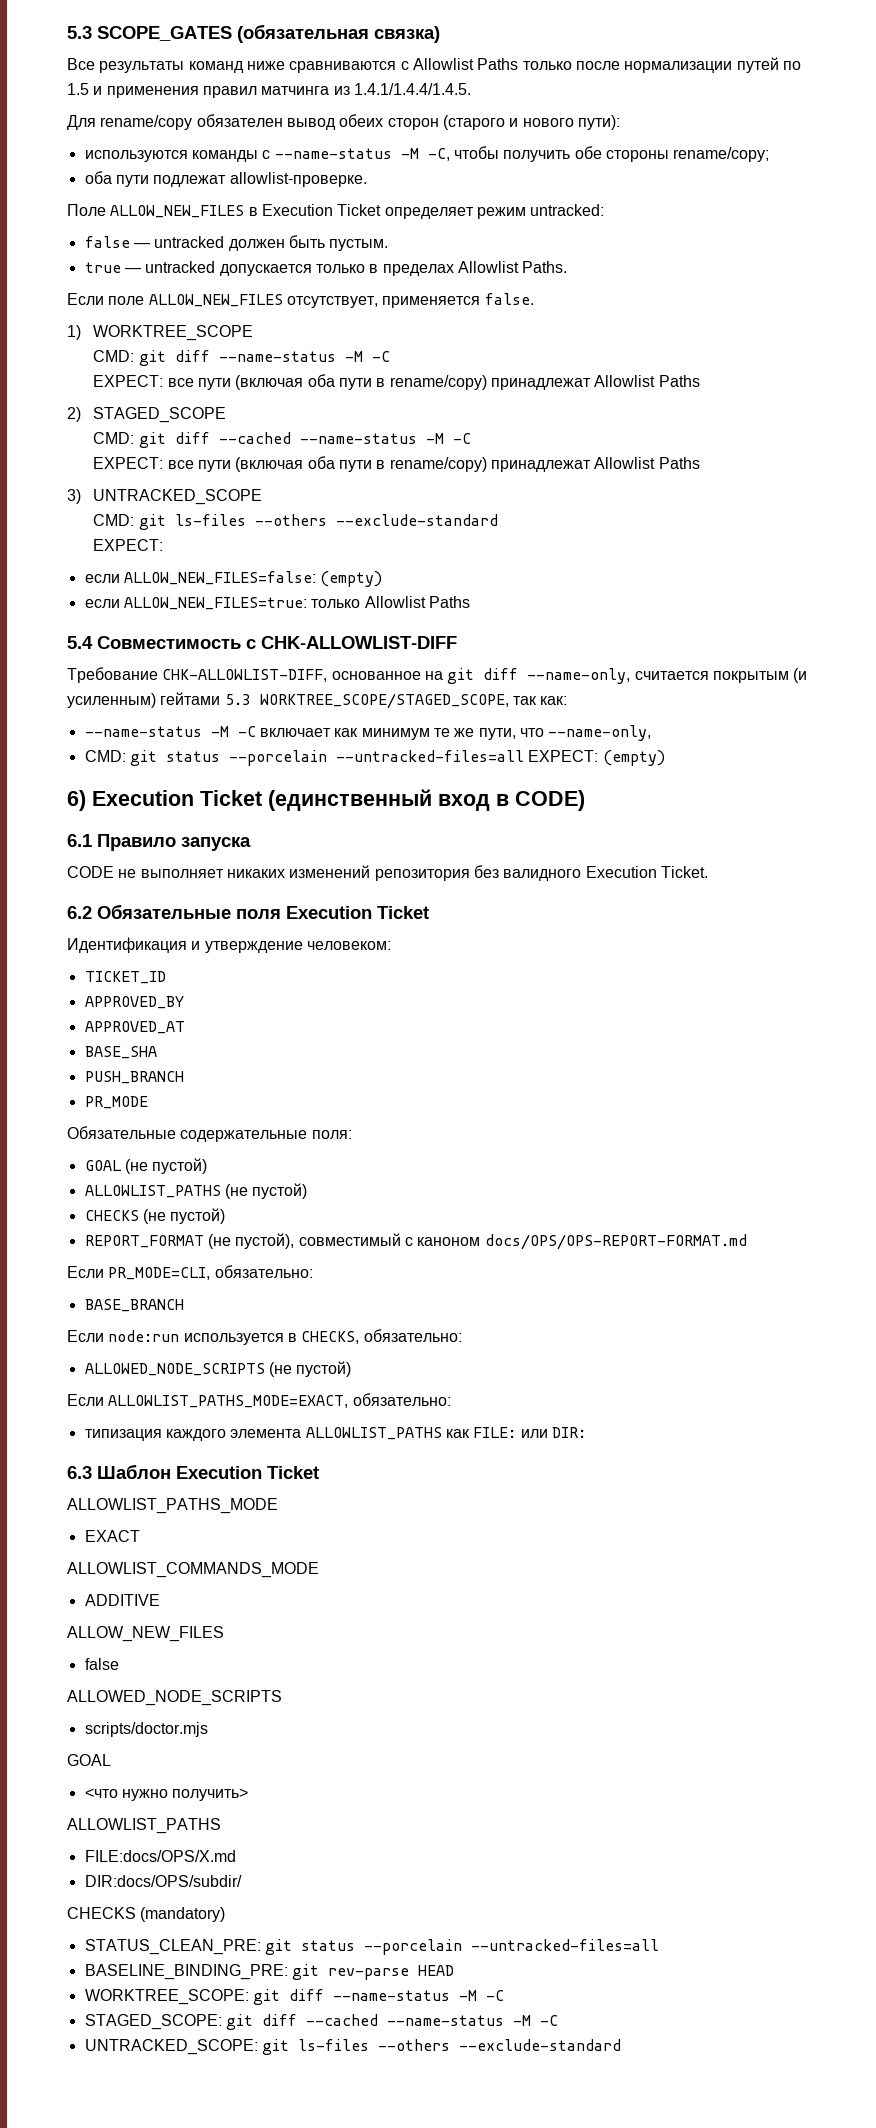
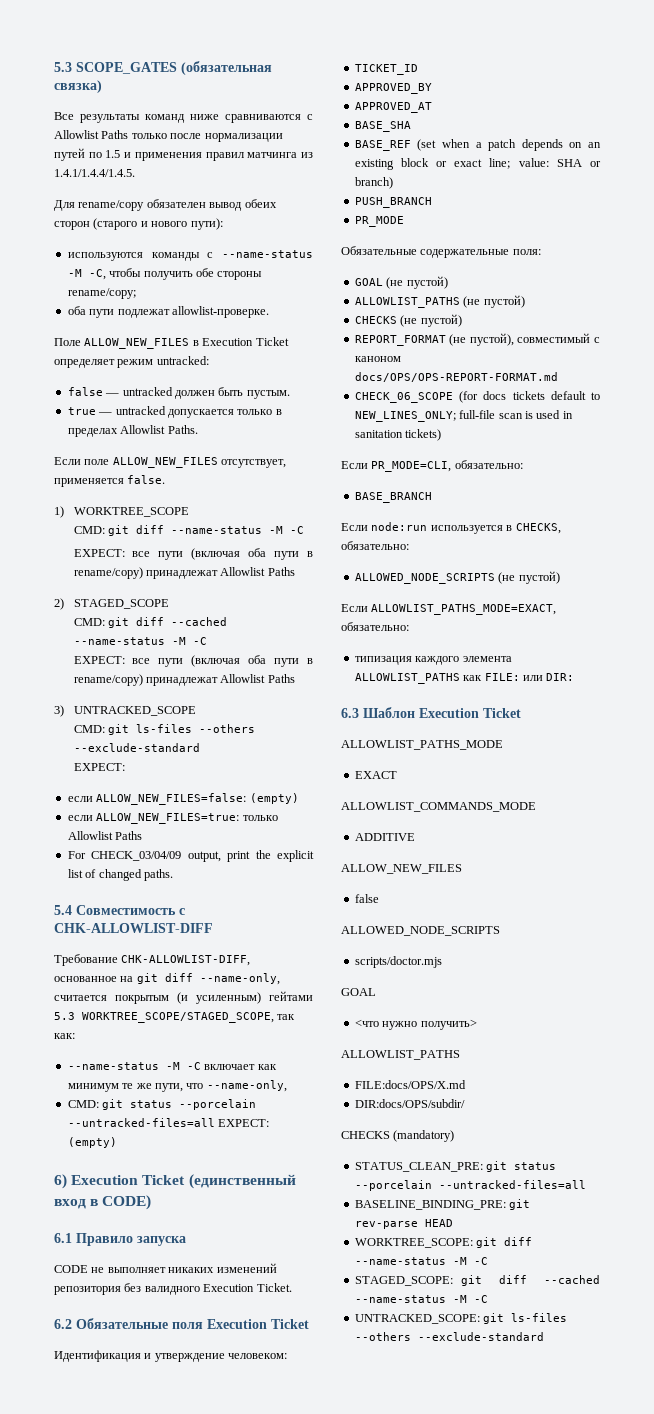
(470, 602) none -> [67,850,314,862] [67,869,173,881] // For CHECK_03/04/09 output, print the explicit list of changed paths.
(157, 1052) none -> [354,139,601,151] [354,158,601,170] [354,177,393,189] // BASE_REF (set when a patch depends on an existing block or exact line; value: SHA or branch)
(747, 1242) none -> [354,391,600,403] [354,410,573,422] [354,429,442,441] // CHECK_06_SCOPE (for docs tickets default to NEW_LINES_ONLY; full-file scan is used in sanitation tickets)

